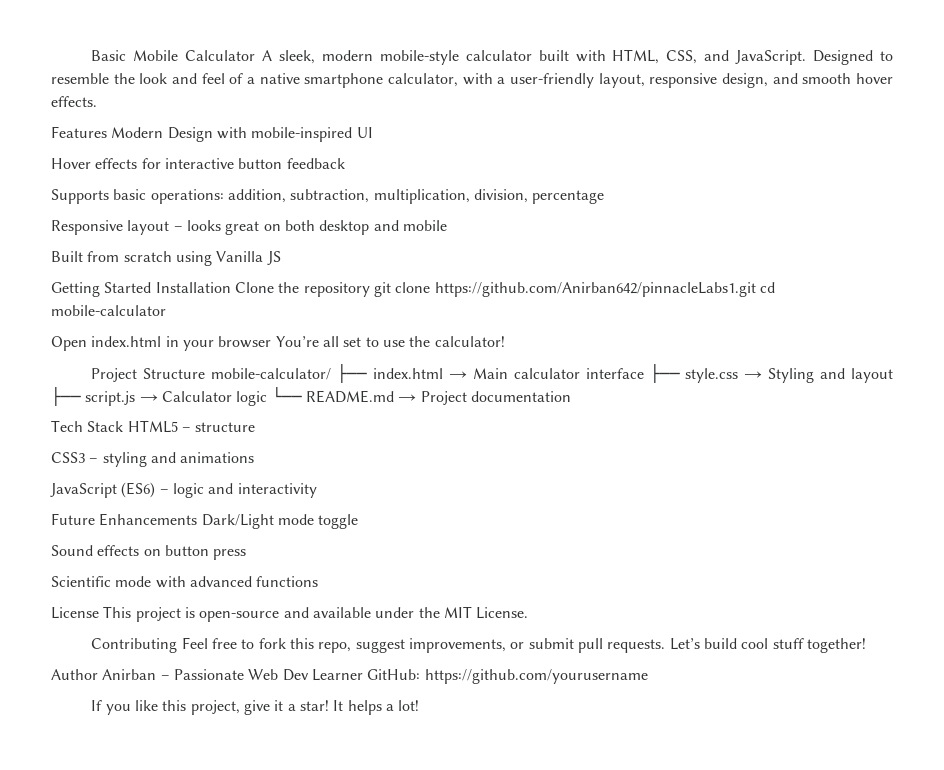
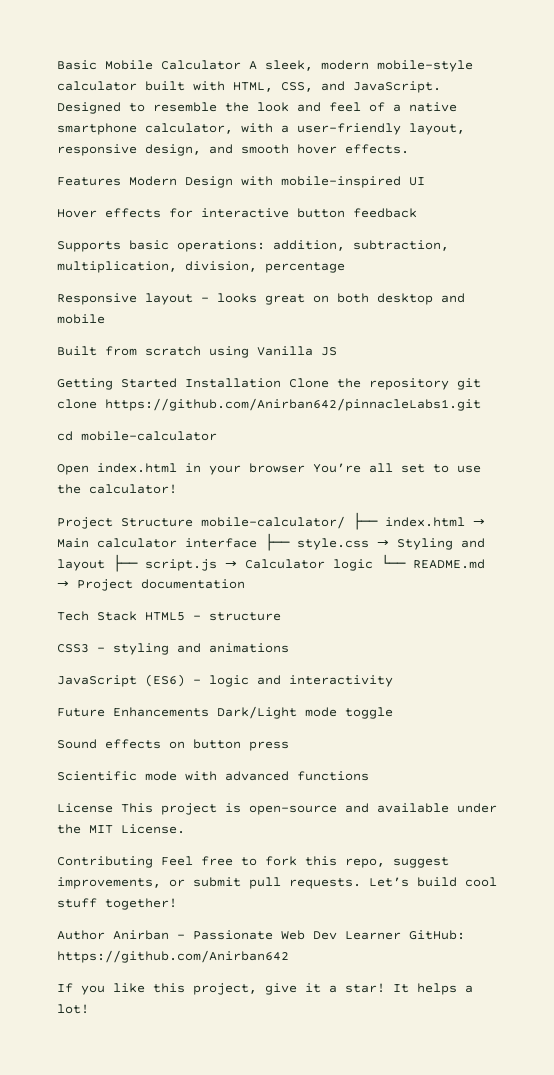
(756, 289) none -> (481, 404) //
[424,669,648,684] https://github.com/yourusername -> [57,950,289,963] https://github.com/Anirban642

